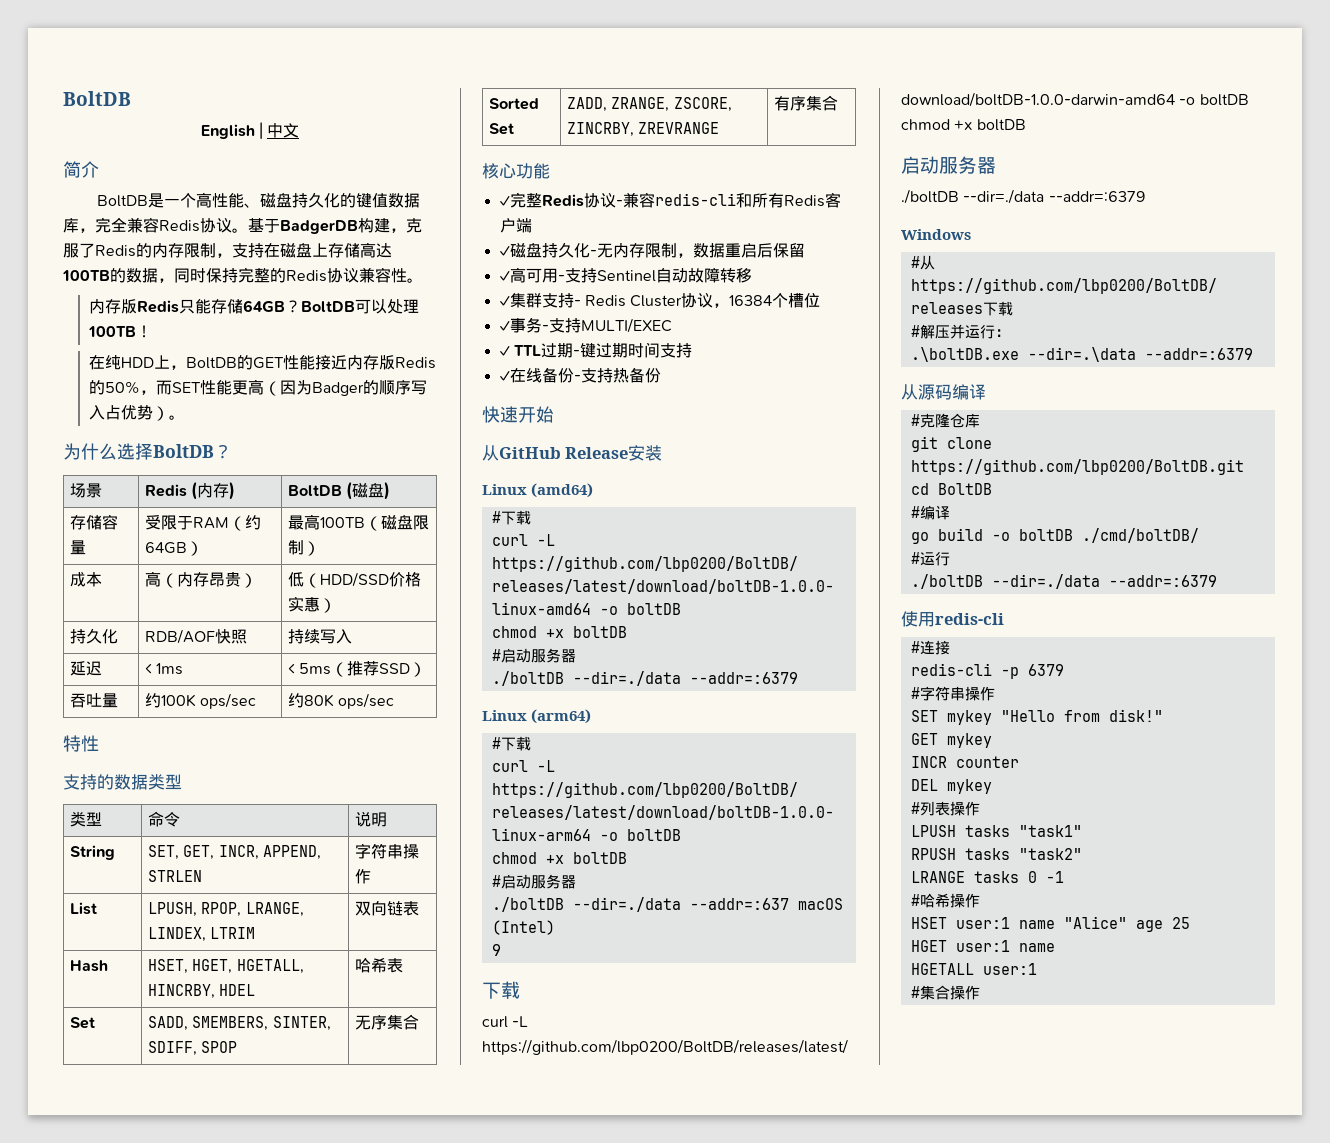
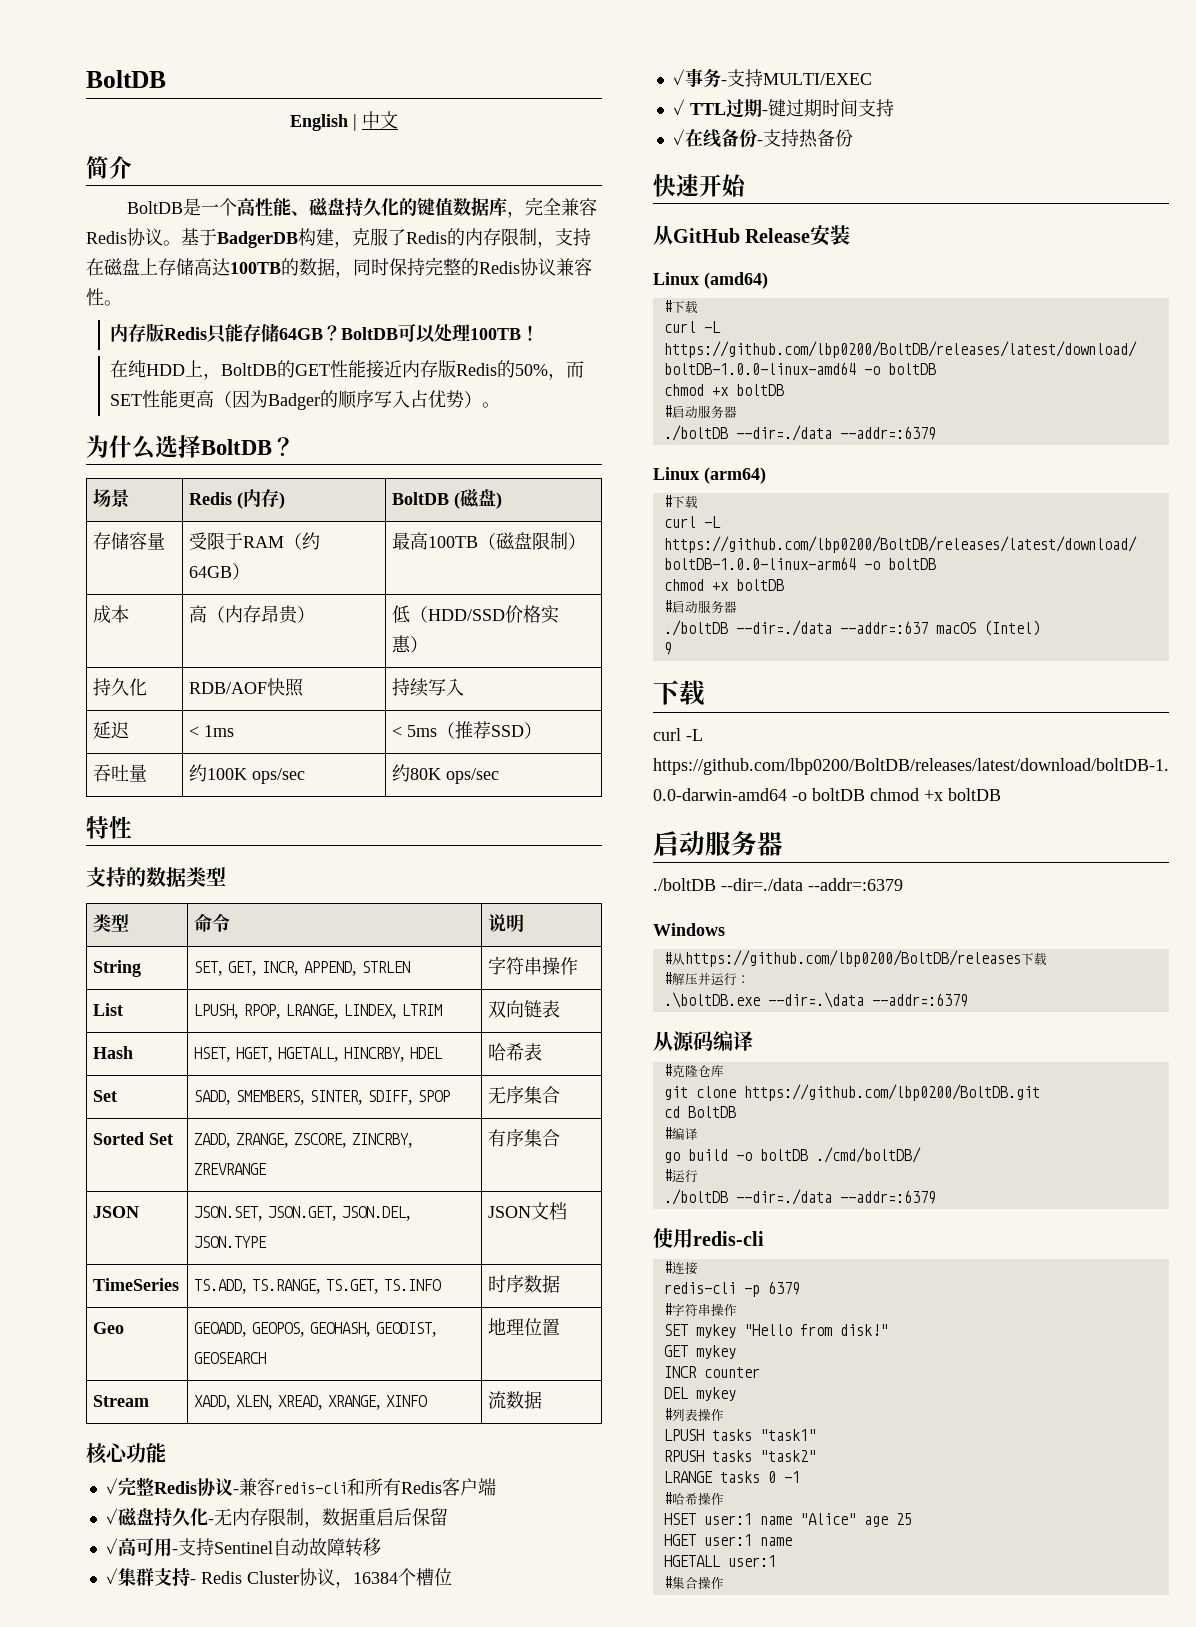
(839, 103) none -> [93,1206,140,1218] [194,1206,412,1221] [194,1236,268,1248] [488,1202,568,1220] [93,1278,180,1291] [194,1279,442,1294] [488,1275,561,1293] [93,1322,125,1334] [194,1322,438,1337] [194,1352,267,1364] [488,1318,561,1336] [93,1395,150,1407] [194,1395,428,1410] [488,1391,543,1409] // JSON | JSON.SET, JSON.GET, JSON.DEL, JSON.TYPE | JSON文档 // TimeSeries | TS.ADD, TS.RANGE, TS.GET, TS.INFO | 时序数据 // Geo | GEOADD, GEOPOS, GEOHASH, GEODIST, GEOSEARCH | 地理位置 // Stream | XADD, XLEN, XREAD, XRANGE, XINFO | 流数据

